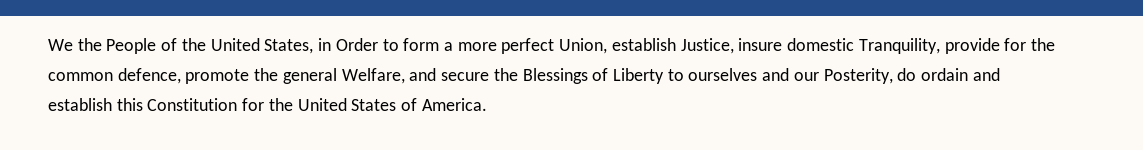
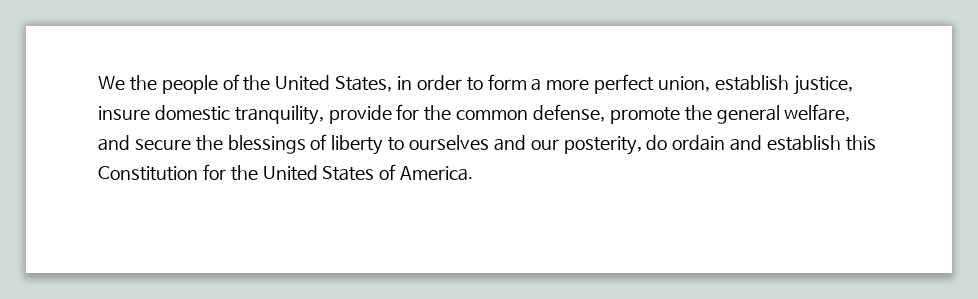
[106,38,157,54] People -> [161,75,218,94] people
[335,38,378,51] Order -> [416,75,462,90] order
[559,38,734,54] Union, establish Justice, -> [658,75,853,95] union, establish justice,
[858,38,940,54] Tranquility, -> [234,105,324,125] tranquility,
[117,68,181,84] defence, -> [533,104,606,122] defense,
[341,68,405,84] Welfare, -> [784,104,851,122] welfare,
[522,68,664,84] Blessings of Liberty -> [227,134,384,155] blessings of liberty
[823,68,893,84] Posterity, -> [563,136,642,155] posterity,

